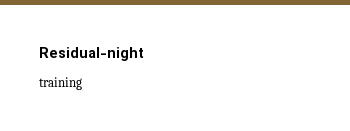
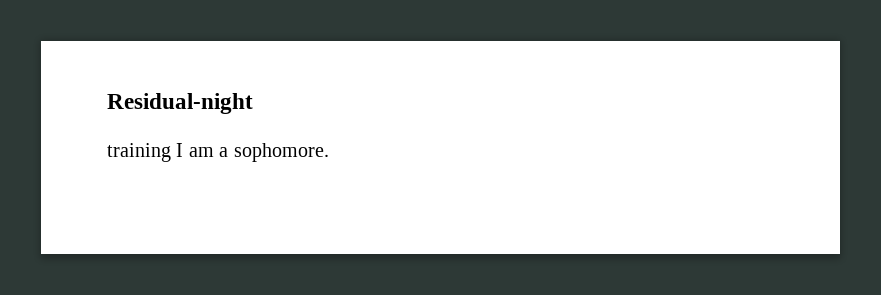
(82, 83) none -> [176,143,329,162] I am a sophomore.

